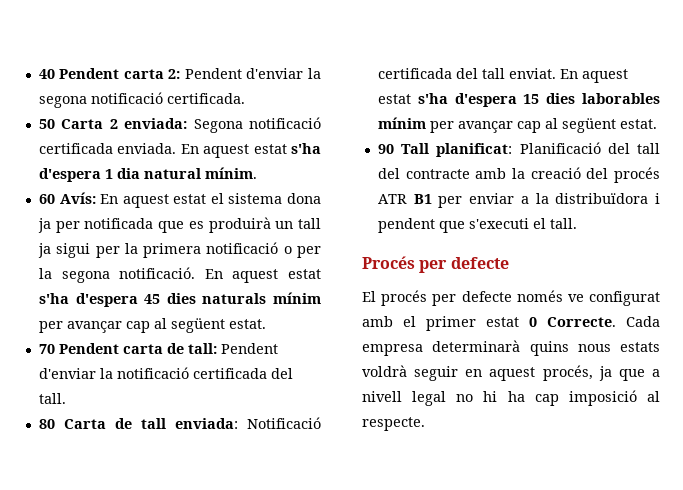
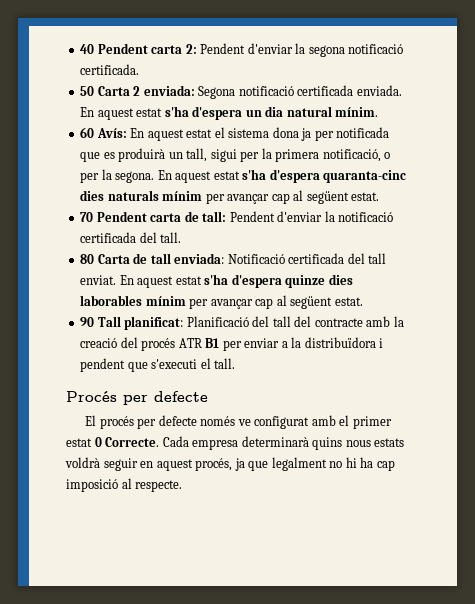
[104,169,113,179] 1 -> [245,109,262,117] un
[298,218,321,229] [37,243,51,258] tall ja -> [186,148,208,162] tall,
[206,242,279,254] notificació -> [322,149,381,162] notificació,
[61,267,322,283] [38,293,161,307] segona notificació. En aquest estat s'ha d'espera 45 -> [115,169,407,183] segona. En aquest estat s'ha d'espera quaranta-cinc
[523,94,540,104] 15 -> [285,275,326,288] quinze
[652,369,660,377] [362,391,447,406] a nivell legal -> [271,457,327,471] legalment

